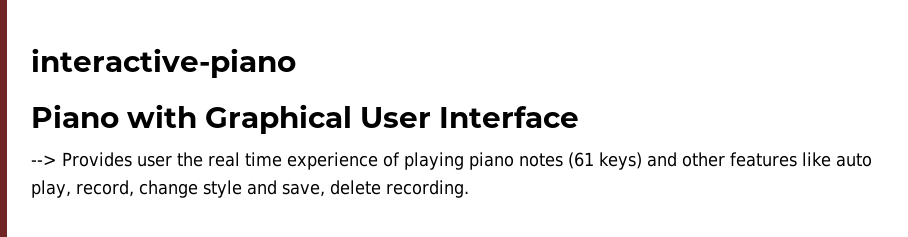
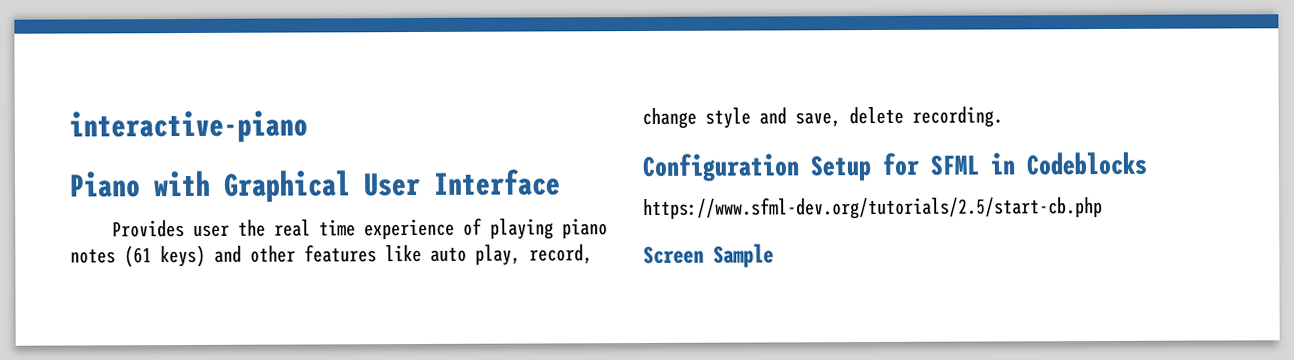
[31,155,57,166] --> -> (561, 182) none
(469, 189) none -> [642,151,1147,183] [643,196,1103,221] [643,243,774,268] // Configuration Setup for SFML in Codeblocks // https://www.sfml-dev.org/tutorials/2.5/start-cb.php // Screen Sample

